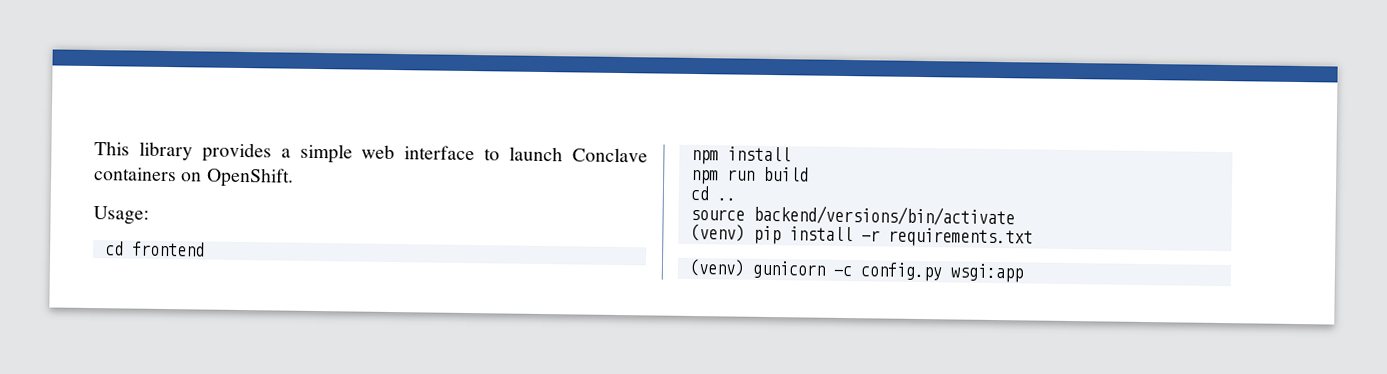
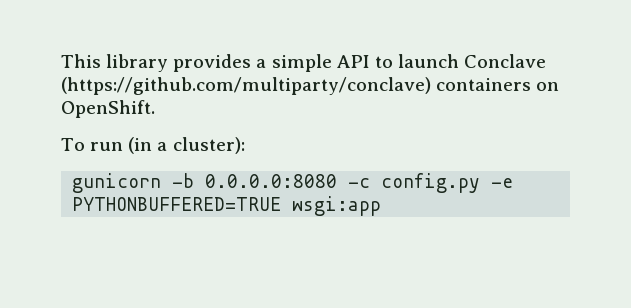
[361,144,476,161] web interface -> [336,55,370,68] API
(649, 155) none -> [61,77,431,95] (https://github.com/multiparty/conclave)
[93,206,149,225] [104,241,205,257] [690,146,791,165] [690,166,809,185] [689,185,736,201] [689,204,1015,227] [689,223,1033,248] [688,258,943,282] Usage: // cd frontend // npm install // npm run build // cd .. // source backend/versions/bin/activate // (venv) pip install -r requirements.txt // (venv) gunicorn -c config.py -> [61,137,245,154] [72,173,514,193] [72,197,282,211] To run (in a cluster): // gunicorn -b 0.0.0.0:8080 -c config.py -e PYTHONBUFFERED=TRUE

